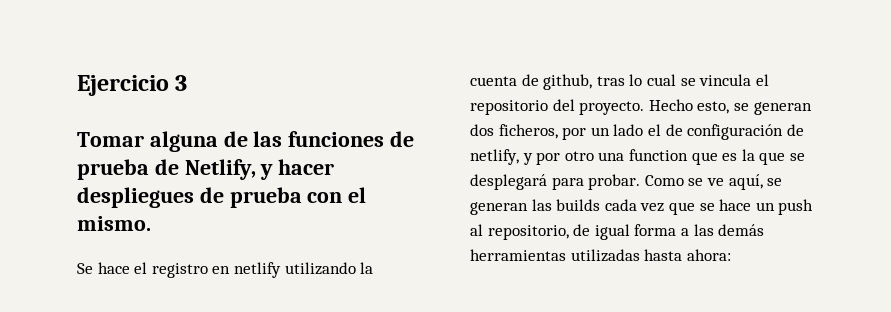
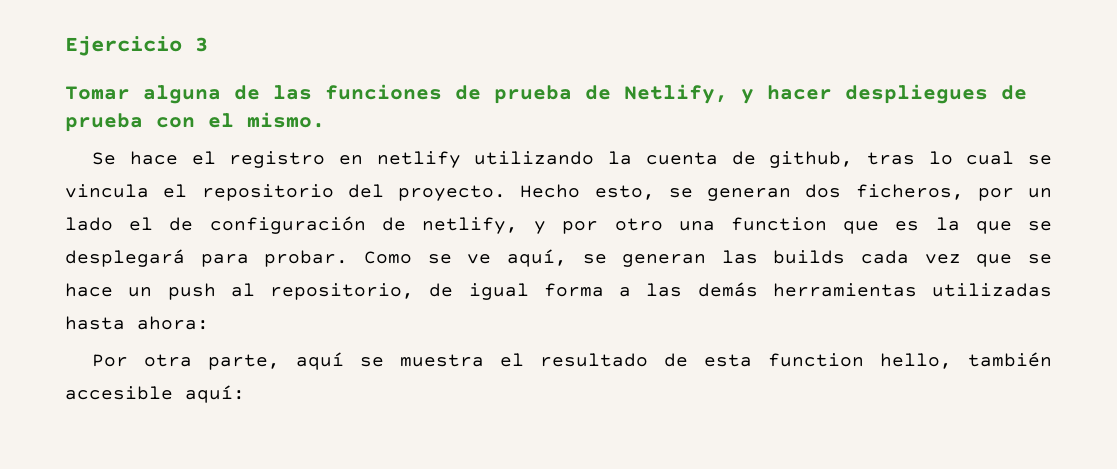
(731, 255) none -> [92,352,1053,370] [65,385,245,403] // Por otra parte, aquí se muestra el resultado de esta function hello, también accesible aquí:

